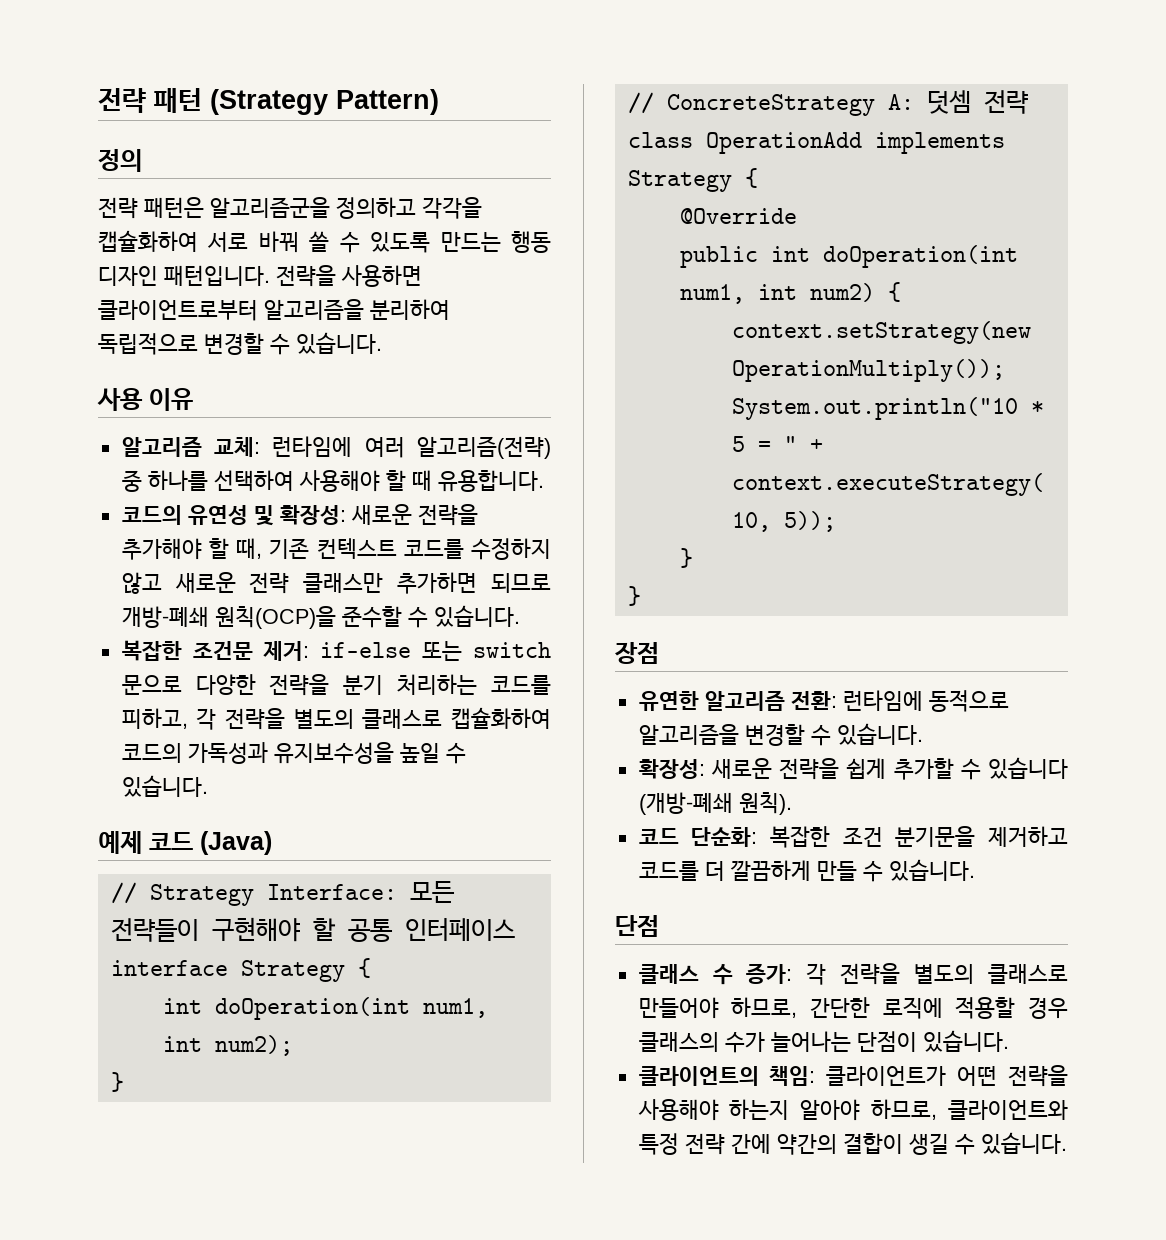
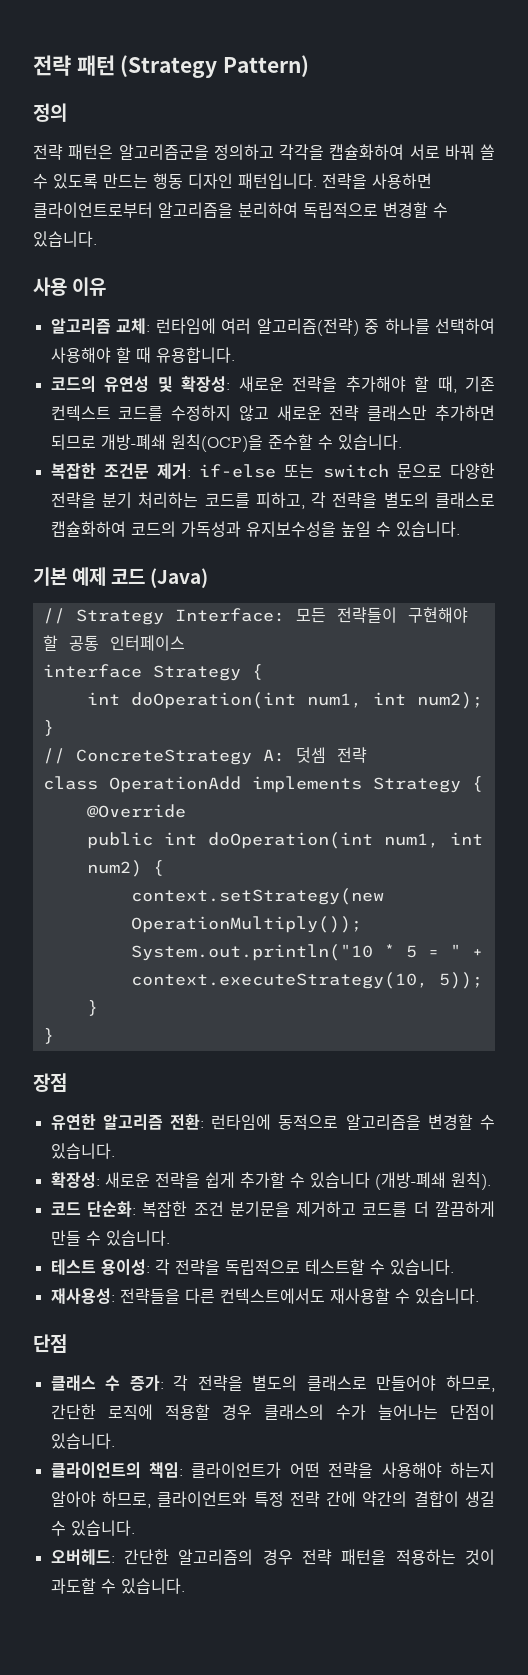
(208, 786) none -> [33,567,67,586] 기본
(975, 870) none -> [50,1259,454,1276] [50,1288,479,1304] // 테스트 용이성: 각 전략을 독립적으로 테스트할 수 있습니다. // 재사용성: 전략들을 다른 컨텍스트에서도 재사용할 수 있습니다.
(1067, 1143) none -> [50,1549,495,1565] [50,1578,185,1594] // 오버헤드: 간단한 알고리즘의 경우 전략 패턴을 적용하는 것이 과도할 수 있습니다.

